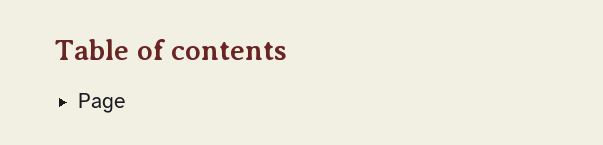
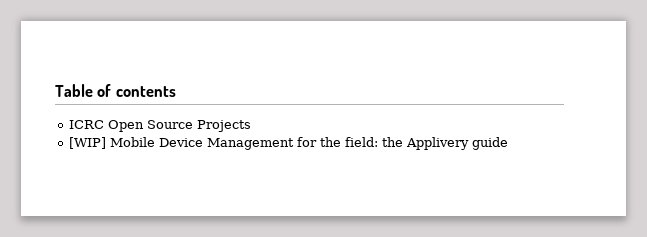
[77,93,125,113] Page -> [69,120,252,132] [69,137,509,150] ICRC Open Source Projects // [WIP] Mobile Device Management for the field: the Applivery guide

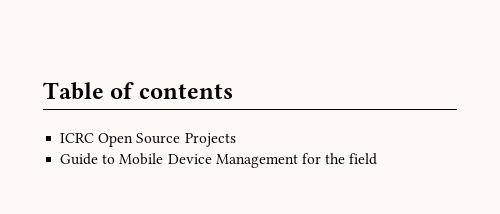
[69,137,107,149] [WIP] -> [60,153,116,165] Guide to
[345,137,509,150] field: the Applivery guide -> [349,153,378,165] field

